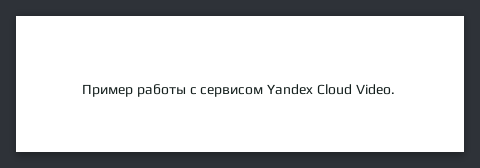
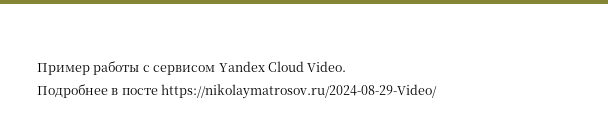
(395, 89) none -> [37,84,438,99] // Подробнее в посте https://nikolaymatrosov.ru/2024-08-29-Video/

